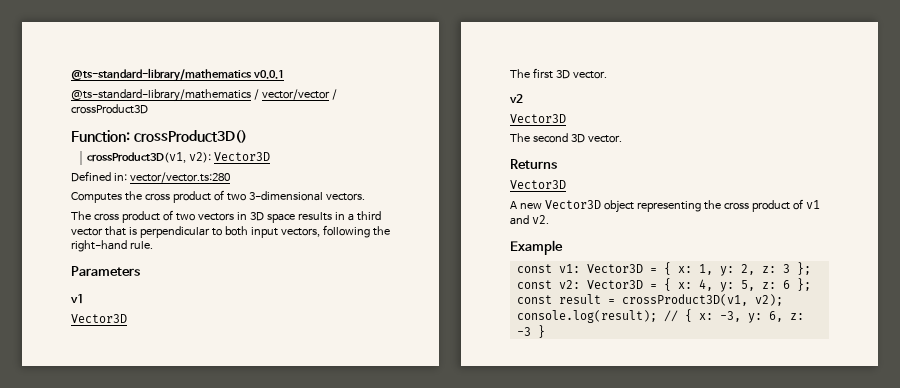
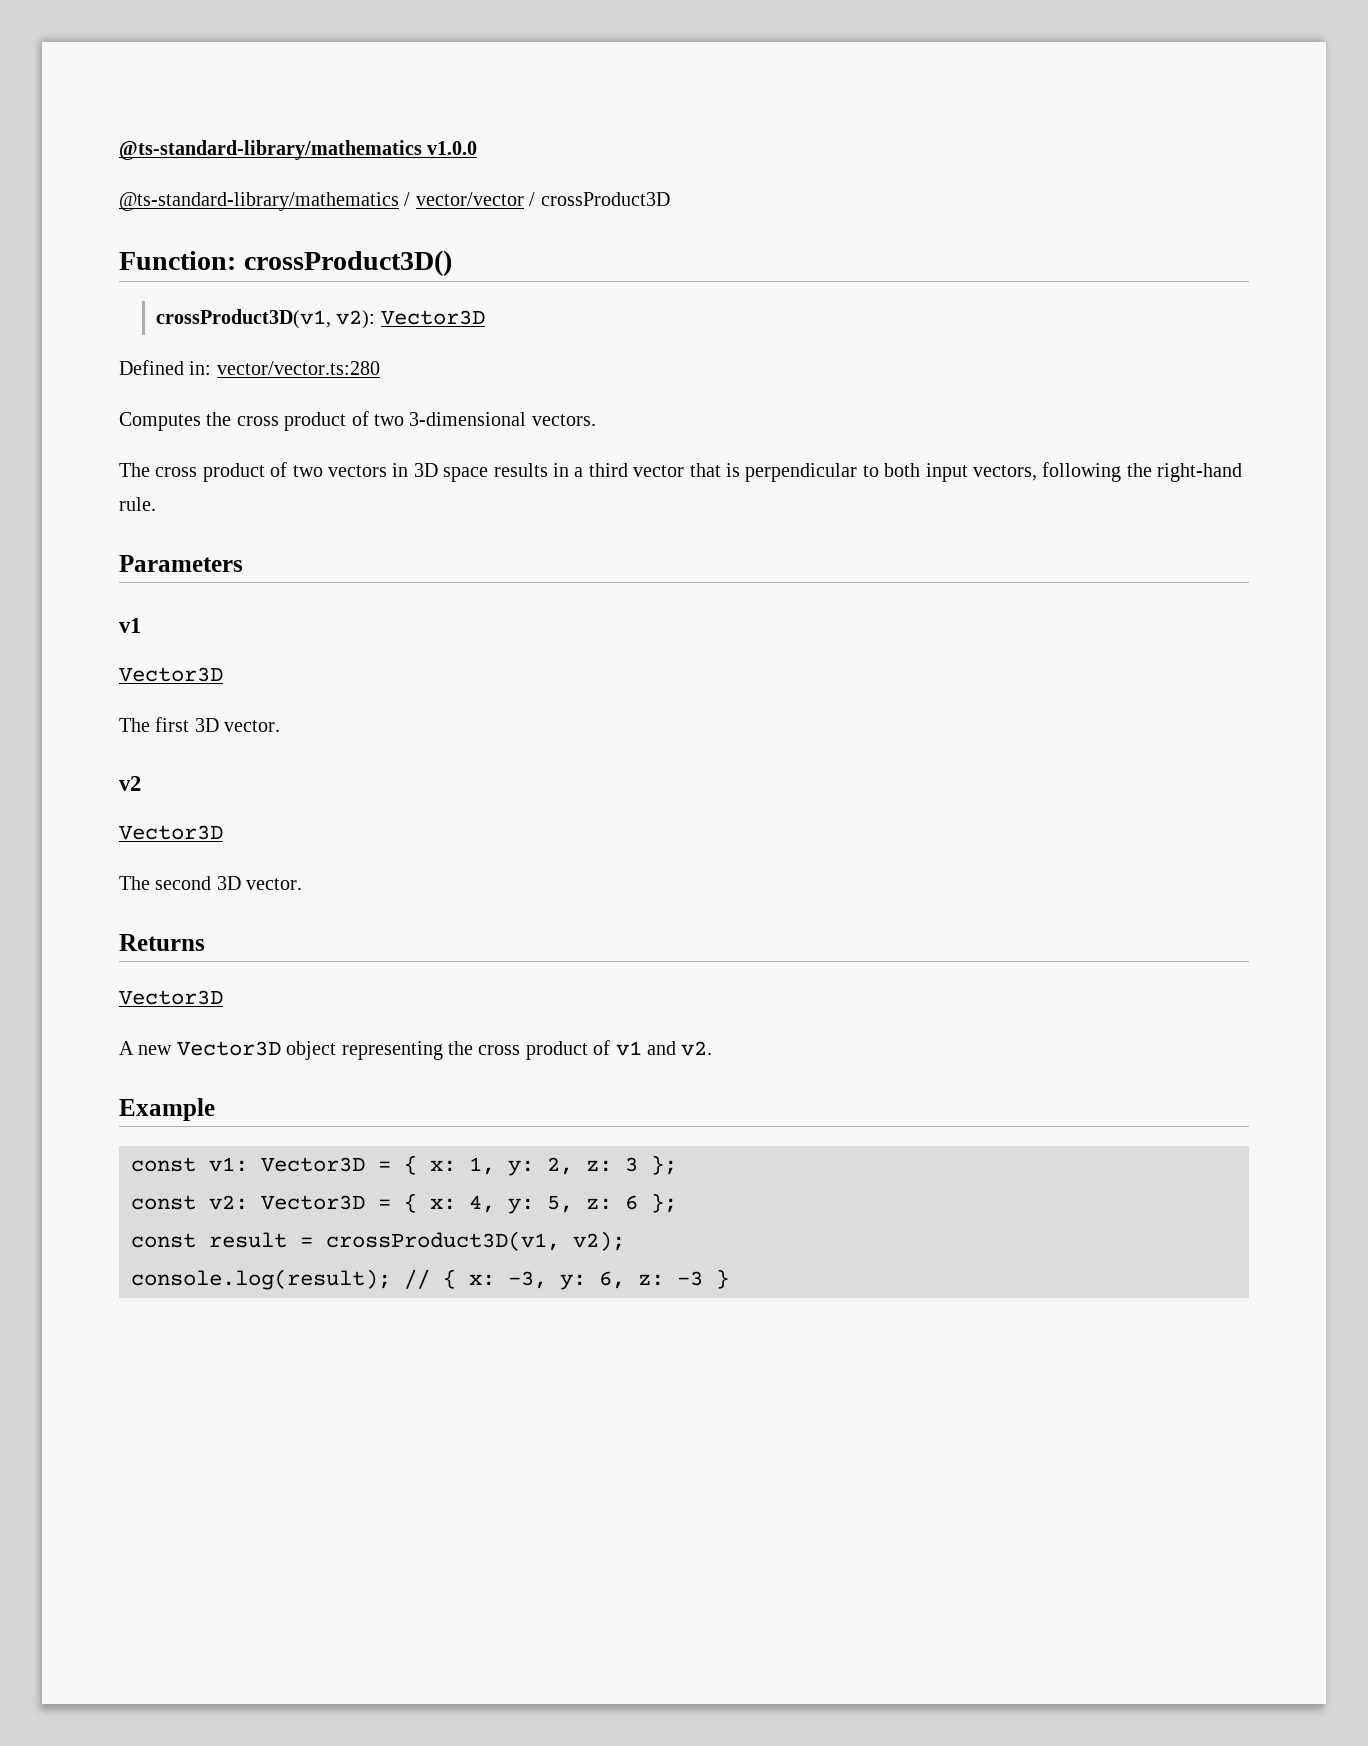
[71,68,284,82] @ts-standard-library/mathematics v0.0.1 -> [119,140,478,160] @ts-standard-library/mathematics v1.0.0

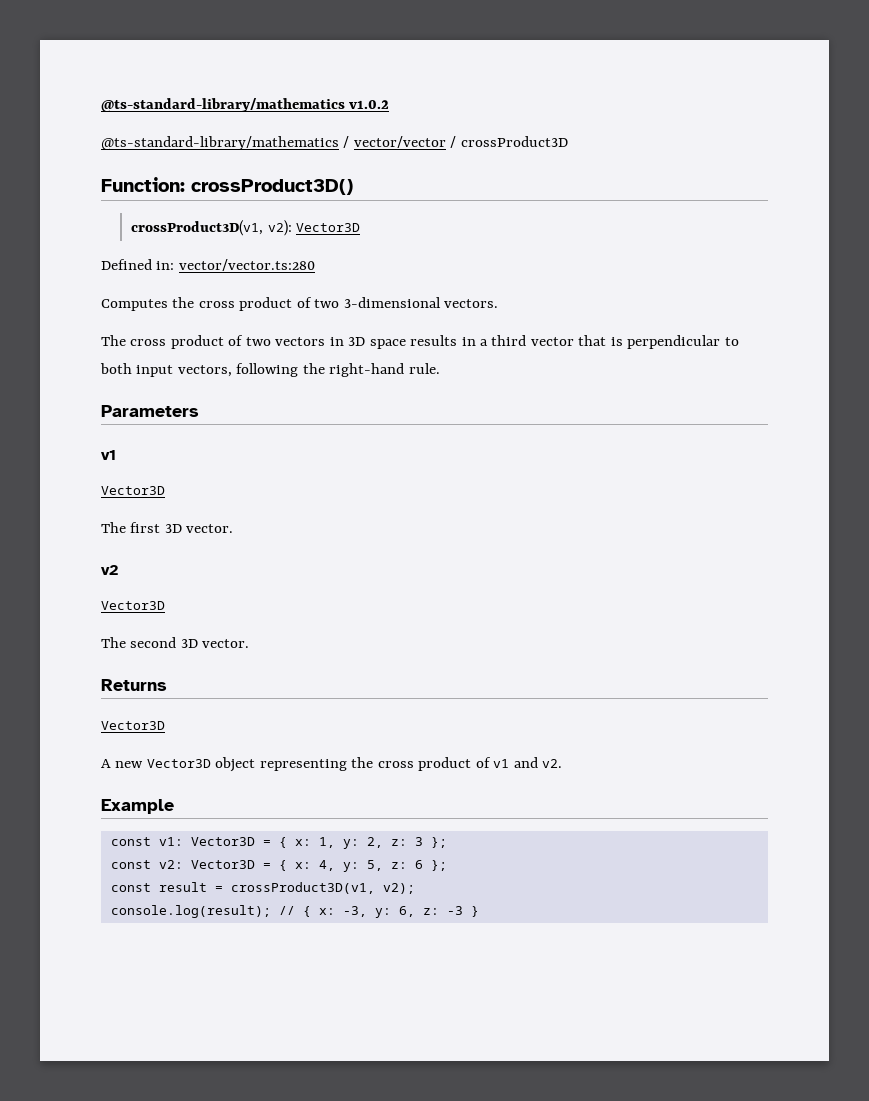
[119,140,478,160] @ts-standard-library/mathematics v1.0.0 -> [101,98,390,112] @ts-standard-library/mathematics v1.0.2

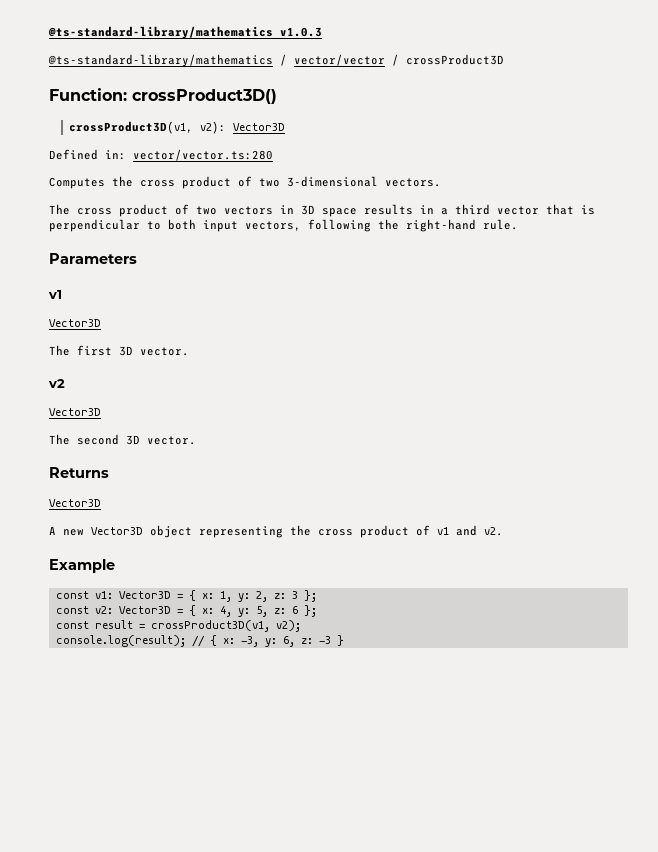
[101,98,390,112] @ts-standard-library/mathematics v1.0.2 -> [49,26,322,39] @ts-standard-library/mathematics v1.0.3

